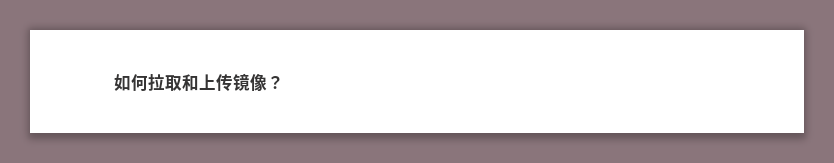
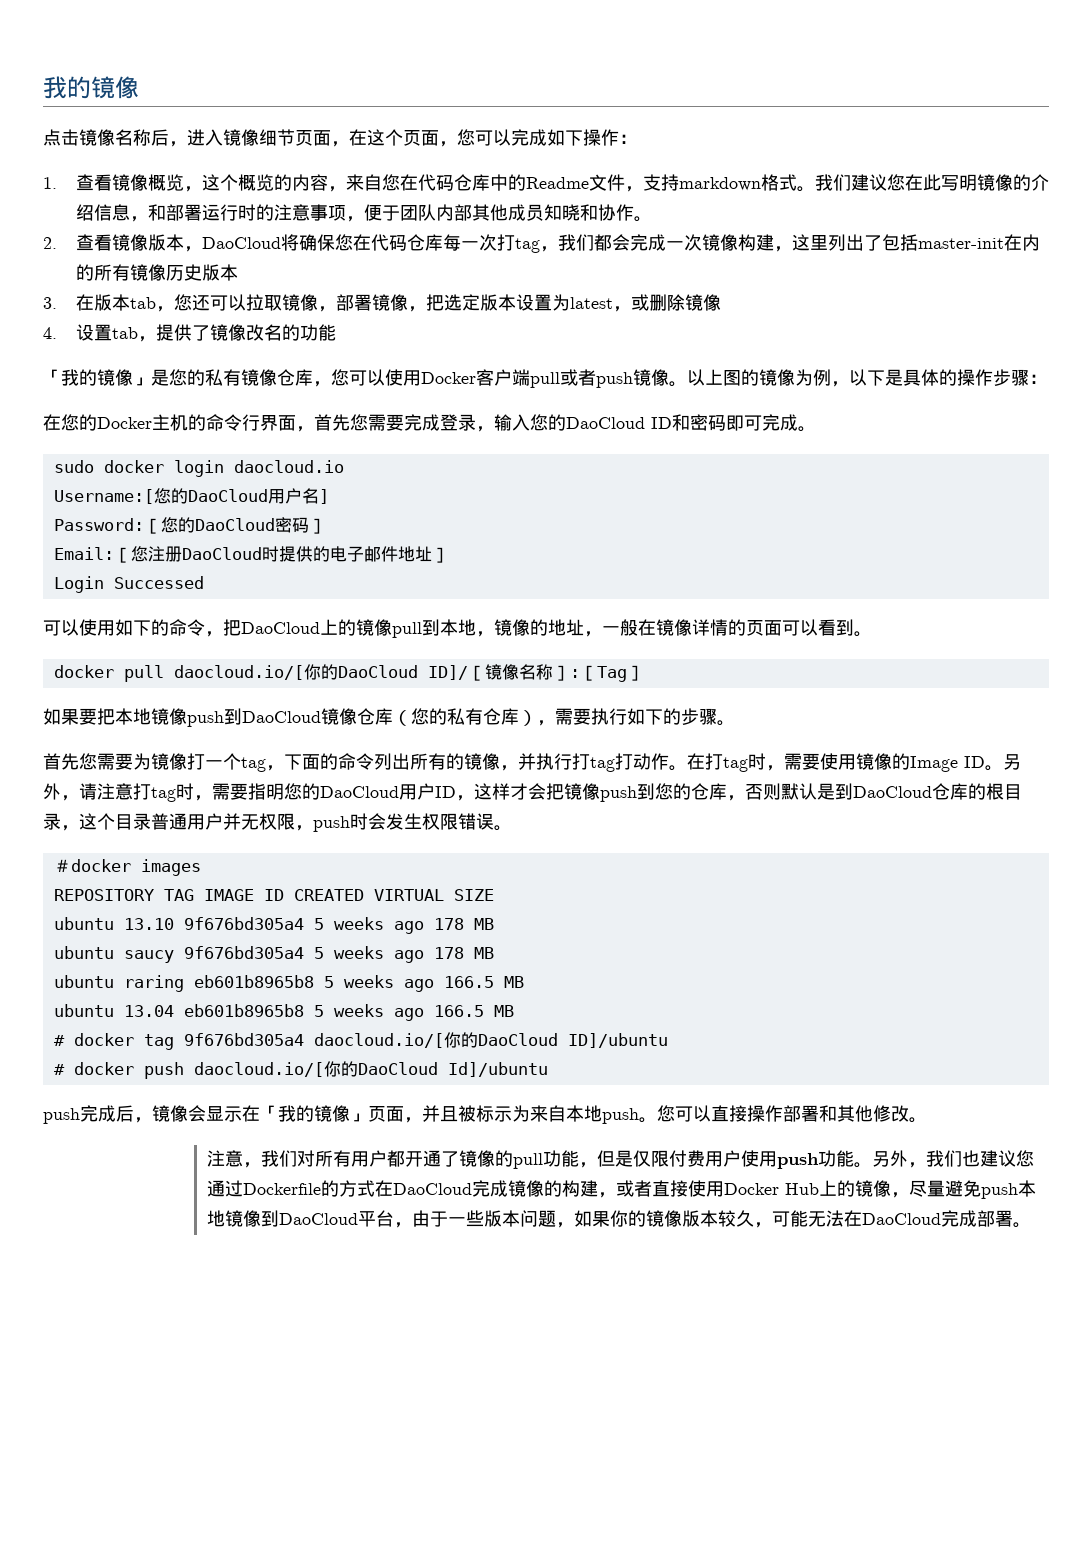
[114,73,284,91] 如何拉取和上传镜像？ -> [43,76,139,99] [43,129,637,147] [43,174,1049,192] [75,204,652,222] [43,234,1040,253] [75,264,238,281] [43,294,721,312] [43,324,336,342] [43,369,1047,388] [43,414,816,432] [53,460,344,477] [53,488,329,504] [53,517,326,534] [53,546,449,563] [53,576,204,593] [43,619,872,638] [53,664,644,682] [43,708,735,727] [43,753,1021,772] [43,783,1022,802] [43,813,512,832] [53,859,201,876] [53,889,494,901] [53,917,494,934] [53,946,494,963] [53,975,524,992] [53,1004,514,1021] [53,1032,668,1050] [53,1061,548,1079] [43,1105,927,1124] [207,1150,1035,1169] [207,1180,1037,1199] [207,1210,1032,1228] 我的镜像 // 点击镜像名称后，进入镜像细节页面，在这个页面，您可以完成如下操作： // 1.查看镜像概览，这个概览的内容，来自您在代码仓库中的Readme文件，支持markdown格式。我们建议您在此写明镜像的介绍信息，和部署运行时的注意事项，便于团队内部其他成员知晓和协作。 // 2.查看镜像版本，DaoCloud将确保您在代码仓库每一次打tag，我们都会完成一次镜像构建，这里列出了包括master-init在内的所有镜像历史版本 // 3.在版本tab，您还可以拉取镜像，部署镜像，把选定版本设置为latest，或删除镜像 // 4.设置tab，提供了镜像改名的功能 // 「我的镜像」是您的私有镜像仓库，您可以使用Docker客户端pull或者push镜像。以上图的镜像为例，以下是具体的操作步骤： // 在您的Docker主机的命令行界面，首先您需要完成登录，输入您的DaoCloud ID和密码即可完成。 // sudo docker login daocloud.io // Username:[您的DaoCloud用户名] // Password:［您的DaoCloud密码］ // Email:［您注册DaoCloud时提供的电子邮件地址］ // Login Successed // 可以使用如下的命令，把DaoCloud上的镜像pull到本地，镜像的地址，一般在镜像详情的页面可以看到。 // docker pull daocloud.io/[你的DaoCloud ID]/［镜像名称］:［Tag］ // 如果要把本地镜像push到DaoCloud镜像仓库（您的私有仓库），需要执行如下的步骤。 // 首先您需要为镜像打一个tag，下面的命令列出所有的镜像，并执行打tag打动作。在打tag时，需要使用镜像的Image ID。另外，请注意打tag时，需要指明您的DaoCloud用户ID，这样才会把镜像push到您的仓库，否则默认是到DaoCloud仓库的根目录，这个目录普通用户并无权限，push时会发生权限错误。 // ＃docker images // REPOSITORY TAG IMAGE ID CREATED VIRTUAL SIZE // ubuntu 13.10 9f676bd305a4 5 weeks ago 178 MB // ubuntu saucy 9f676bd305a4 5 weeks ago 178 MB // ubuntu raring eb601b8965b8 5 weeks ago 166.5 MB // ubuntu 13.04 eb601b8965b8 5 weeks ago 166.5 MB // # docker tag 9f676bd305a4 daocloud.io/[你的DaoCloud ID]/ubuntu // # docker push daocloud.io/[你的DaoCloud Id]/ubuntu // push完成后，镜像会显示在「我的镜像」页面，并且被标示为来自本地push。您可以直接操作部署和其他修改。 // 注意，我们对所有用户都开通了镜像的pull功能，但是仅限付费用户使用push功能。另外，我们也建议您通过Dockerfile的方式在DaoCloud完成镜像的构建，或者直接使用Docker Hub上的镜像，尽量避免push本地镜像到DaoCloud平台，由于一些版本问题，如果你的镜像版本较久，可能无法在DaoCloud完成部署。

